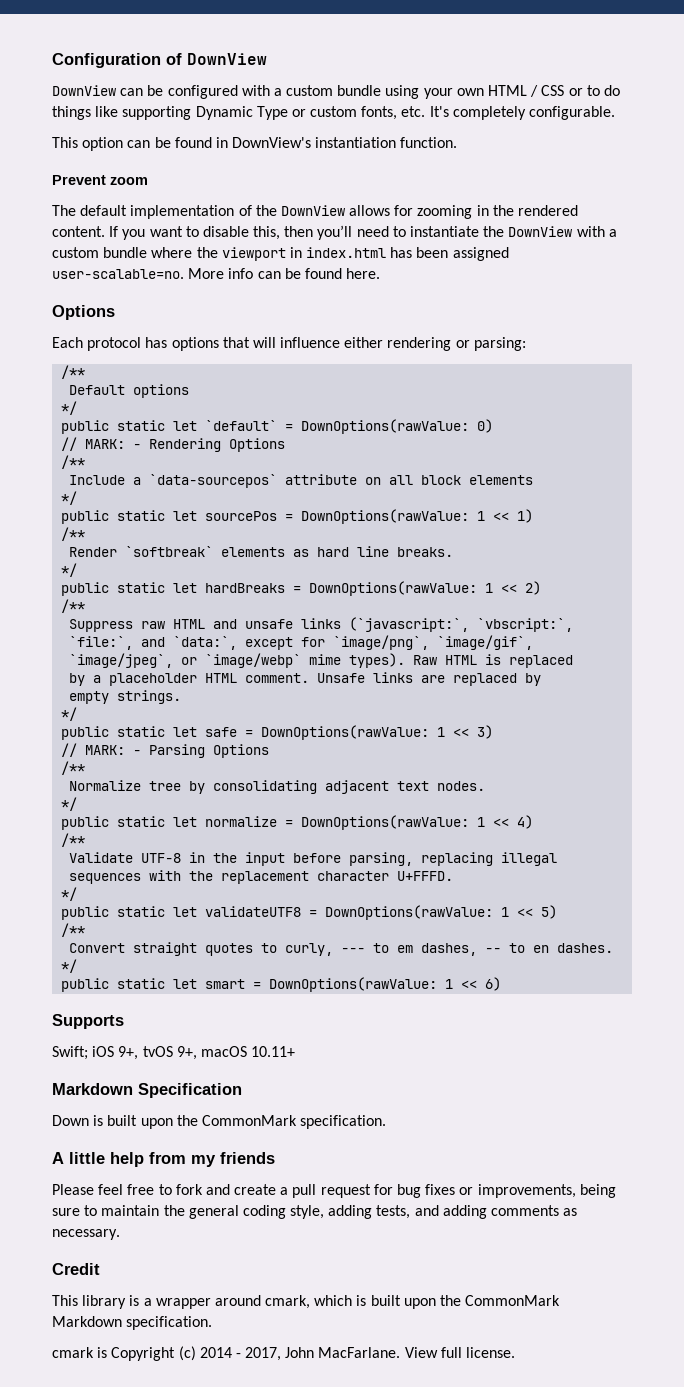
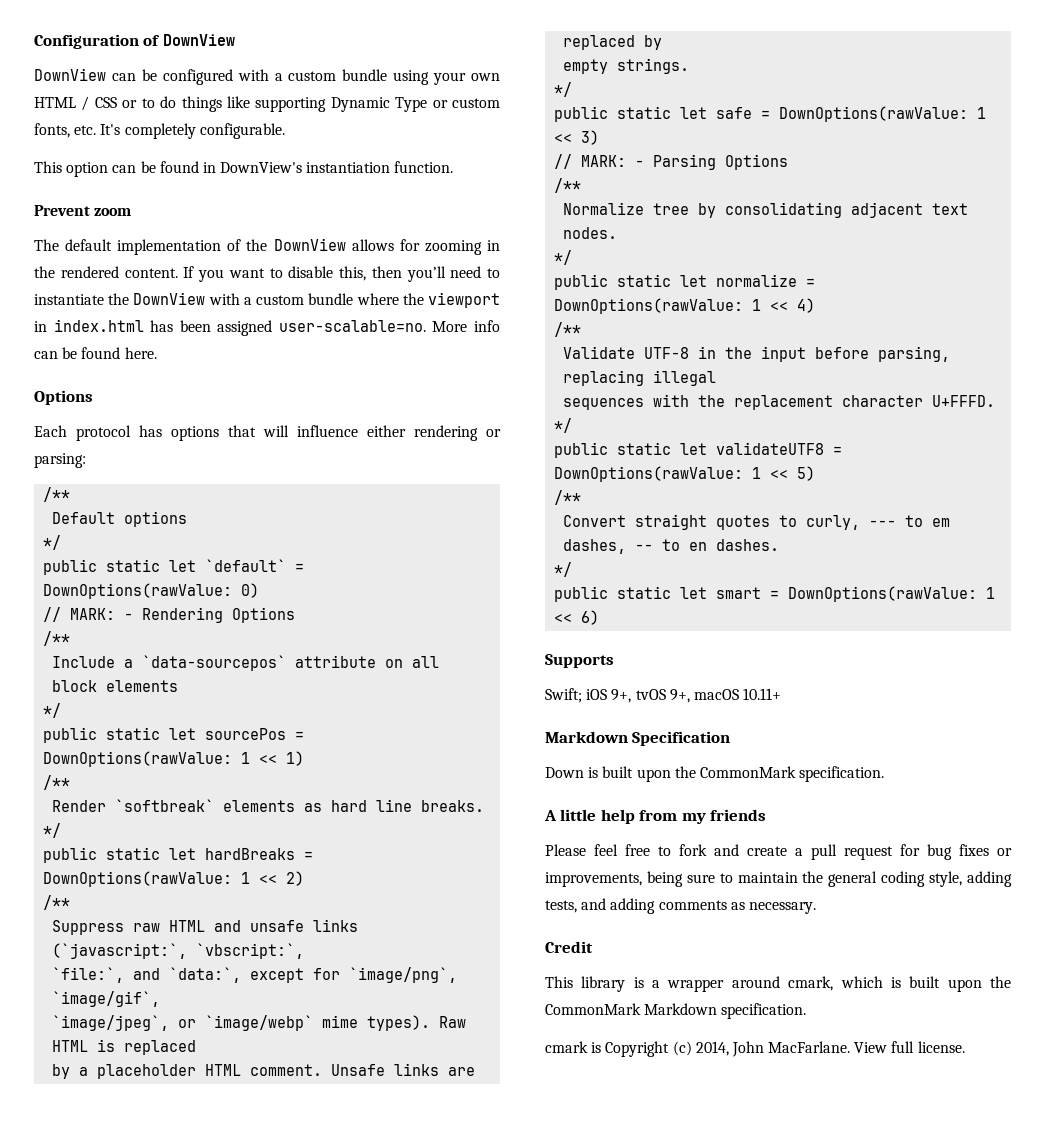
[199,1347,282,1361] 2014 - 2017, -> [695,1041,729,1056] 2014,

